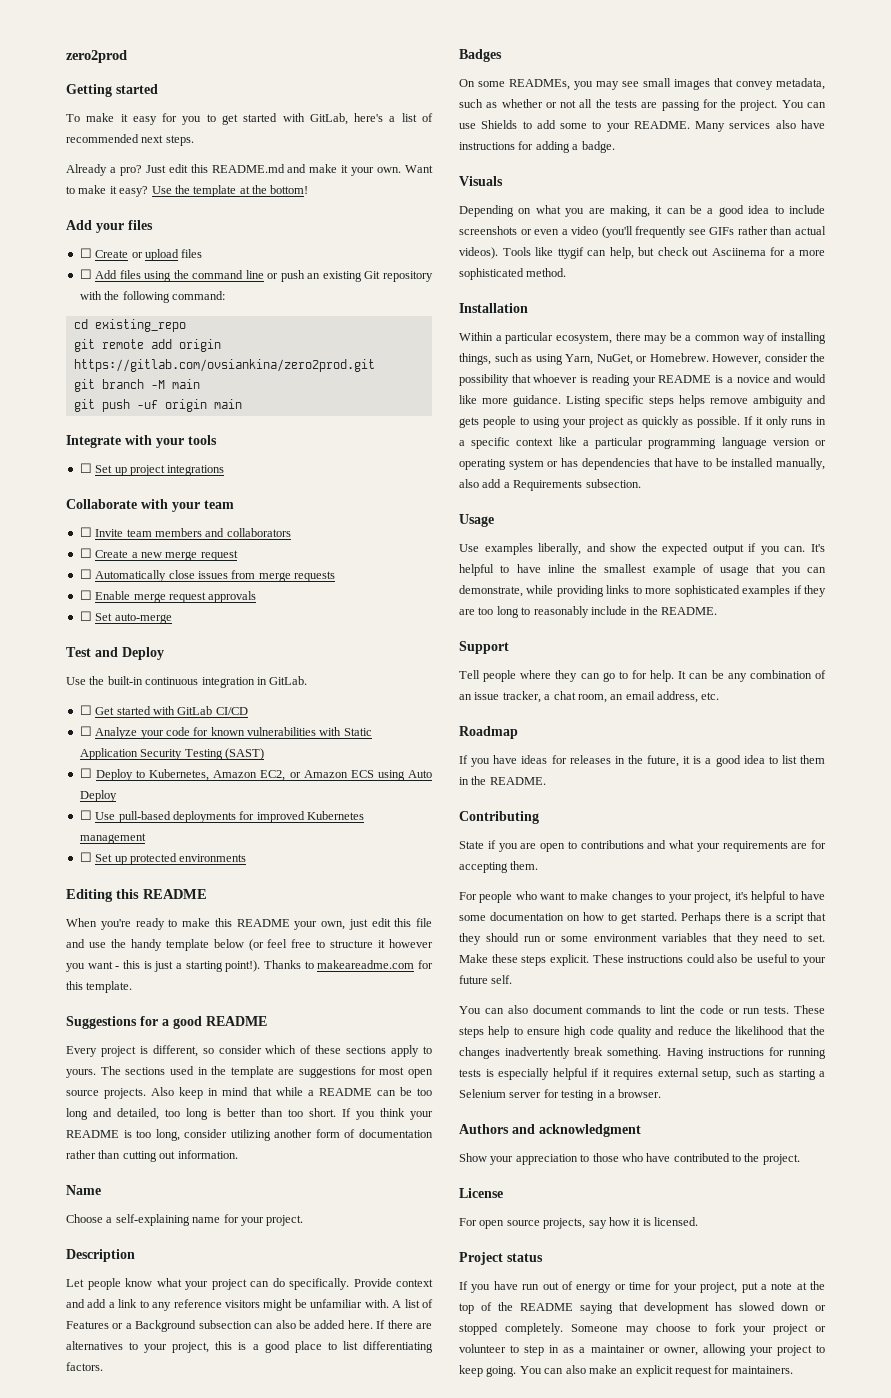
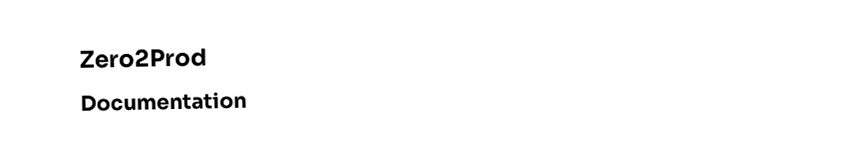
[66,50,127,63] [66,84,158,97] [66,113,433,125] [66,134,194,146] [66,164,434,176] [66,185,309,197] [66,220,153,233] [79,248,203,261] [79,269,433,282] [79,291,225,303] [73,319,186,332] [73,339,221,352] [73,359,375,372] [73,379,200,392] [73,399,242,412] [66,435,217,448] [79,463,225,476] [66,499,234,512] [79,527,291,537] [79,548,238,561] [79,569,335,582] [79,590,257,603] [79,611,172,624] [66,647,164,660] [66,676,308,688] [79,705,248,715] [79,726,372,739] [79,748,264,760] [79,768,432,781] [79,790,117,802] [79,810,364,823] [79,833,146,844] [79,852,247,865] [66,889,207,902] [66,918,432,930] [66,939,434,951] [66,960,433,972] [66,981,133,993] [66,1016,267,1029] [66,1045,433,1057] [66,1066,433,1078] [66,1087,432,1099] [66,1108,433,1120] [66,1129,433,1141] [66,1150,238,1162] [66,1185,101,1195] [66,1214,304,1226] [66,1249,135,1262] [66,1278,433,1290] [66,1299,433,1311] [66,1320,432,1332] [66,1341,433,1353] [66,1362,103,1371] [459,49,502,62] [459,78,825,90] [459,99,826,111] [459,120,825,132] [459,141,615,153] [459,176,503,186] [459,205,825,217] [459,226,826,238] [459,247,825,259] [459,268,567,280] [459,303,528,313] [459,332,826,344] [459,353,825,365] [459,374,826,386] [459,395,826,407] [459,416,826,428] [459,437,826,449] [459,458,825,470] [459,479,641,491] [459,514,494,527] [459,543,825,555] [459,564,826,576] [459,585,827,597] [459,606,717,618] [459,641,509,654] [459,670,826,682] [459,691,720,703] [459,726,518,739] [459,755,825,767] [459,776,546,785] [459,811,539,824] [459,840,826,852] [459,861,539,873] [459,891,825,903] [459,912,826,924] [459,933,825,945] [459,954,826,966] [459,975,513,984] [459,1005,825,1014] [459,1026,825,1038] [459,1047,826,1059] [459,1068,825,1080] [459,1089,662,1101] [459,1124,641,1137] [459,1153,800,1165] [459,1188,503,1198] [459,1217,698,1229] [459,1252,543,1265] [459,1281,825,1293] [459,1302,826,1314] [459,1323,826,1335] [459,1344,825,1356] [459,1365,793,1377] zero2prod // Getting started // To make it easy for you to get started with GitLab, here's a list of recommended next steps. // Already a pro? Just edit this README.md and make it your own. Want to make it easy? Use the template at the bottom! // Add your files // ☐ Create or upload files // ☐ Add files using the command line or push an existing Git repository with the following command: // cd existing_repo // git remote add origin https://gitlab.com/ovsiankina/zero2prod.git // git branch -M main // git push -uf origin main // Integrate with your tools // ☐ Set up project integrations // Collaborate with your team // ☐ Invite team members and collaborators // ☐ Create a new merge request // ☐ Automatically close issues from merge requests // ☐ Enable merge request approvals // ☐ Set auto-merge // Test and Deploy // Use the built-in continuous integration in GitLab. // ☐ Get started with GitLab CI/CD // ☐ Analyze your code for known vulnerabilities with Static Application Security Testing (SAST) // ☐ Deploy to Kubernetes, Amazon EC2, or Amazon ECS using Auto Deploy // ☐ Use pull-based deployments for improved Kubernetes management // ☐ Set up protected environments // Editing this README // When you're ready to make this README your own, just edit this file and use the handy template below (or feel free to structure it however you want - this is just a starting point!). Thanks to makeareadme.com for this template. // Suggestions for a good README // Every project is different, so consider which of these sections apply to yours. The sections used in the template are suggestions for most open source projects. Also keep in mind that while a README can be too long and detailed, too long is better than too short. If you think your README is too long, consider utilizing another form of documentation rather than cutting out information. // Name // Choose a self-explaining name for your project. // Description // Let people know what your project can do specifically. Provide context and add a link to any reference visitors might be unfamiliar with. A list of Features or a Background subsection can also be added here. If there are alternatives to your project, this is a good place to list differentiating factors. // Badges // On some READMEs, you may see small images that convey metadata, such as whether or not all the tests are passing for the project. You can use Shields to add some to your README. Many services also have instructions for adding a badge. // Visuals // Depending on what you are making, it can be a good idea to include screenshots or even a video (you'll frequently see GIFs rather than actual videos). Tools like ttygif can help, but check out Asciinema for a more sophisticated method. // Installation // Within a particular ecosystem, there may be a common way of installing things, such as using Yarn, NuGet, or Homebrew. However, consider the possibility that whoever is reading your README is a novice and would like more guidance. Listing specific steps helps remove ambiguity and gets people to using your project as quickly as possible. If it only runs in a specific context like a particular programming language version or operating system or has dependencies that have to be installed manually, also add a Requirements subsection. // Usage // Use examples liberally, and show the expected output if you can. It's helpful to have inline the smallest example of usage that you can demonstrate, while providing links to more sophisticated examples if they are too long to reasonably include in the README. // Support // Tell people where they can go to for help. It can be any combination of an issue tracker, a chat room, an email address, etc. // Roadmap // If you have ideas for releases in the future, it is a good idea to list them in the README. // Contributing // State if you are open to contributions and what your requirements are for accepting them. // For people who want to make changes to your project, it's helpful to have some documentation on how to get started. Perhaps there is a script that they should run or some environment variables that they need to set. Make these steps explicit. These instructions could also be useful to your future self. // You can also document commands to lint the code or run tests. These steps help to ensure high code quality and reduce the likelihood that the changes inadvertently break something. Having instructions for running tests is especially helpful if it requires external setup, such as starting a Selenium server for testing in a browser. // Authors and acknowledgment // Show your appreciation to those who have contributed to the project. // License // For open source projects, say how it is licensed. // Project status // If you have run out of energy or time for your project, put a note at the top of the README saying that development has slowed down or stopped completely. Someone may choose to fork your project or volunteer to step in as a maintainer or owner, allowing your project to keep going. You can also make an explicit request for maintainers. -> [79,47,207,69] [80,91,247,112] Zero2Prod // Documentation

